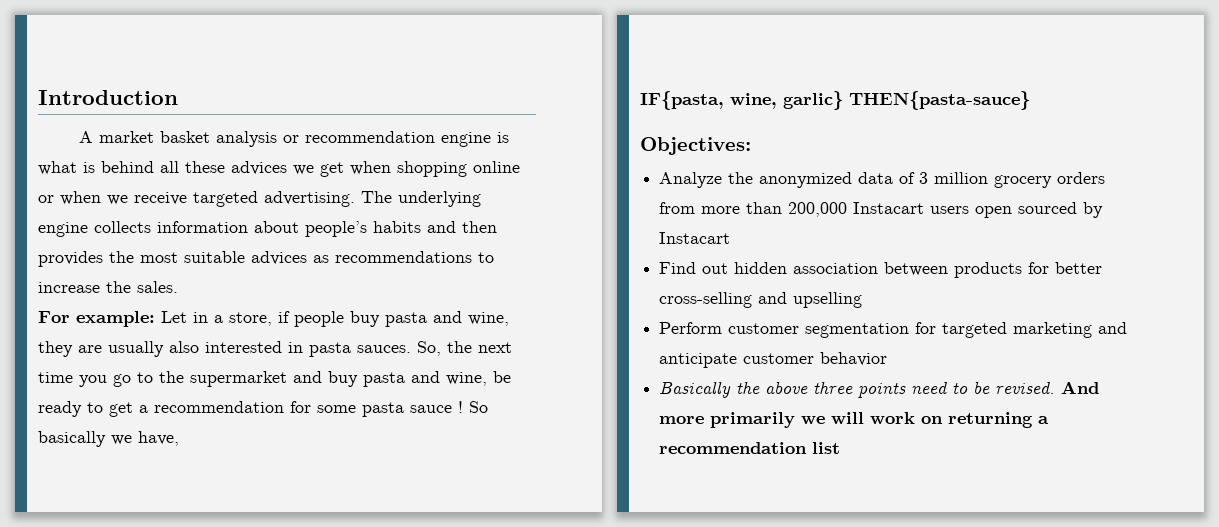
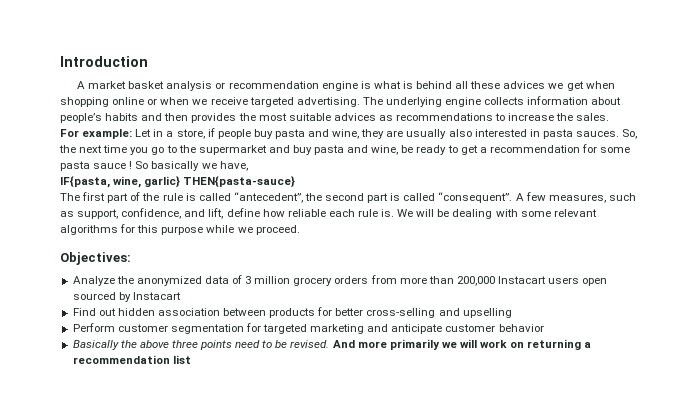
(1030, 100) none -> [60,192,636,203] [60,208,597,219] [60,224,300,235] // The first part of the rule is called “antecedent”, the second part is called “consequent”. A few measures, such as support, confidence, and lift, define how reliable each rule is. We will be dealing with some relevant algorithms for this purpose while we proceed.

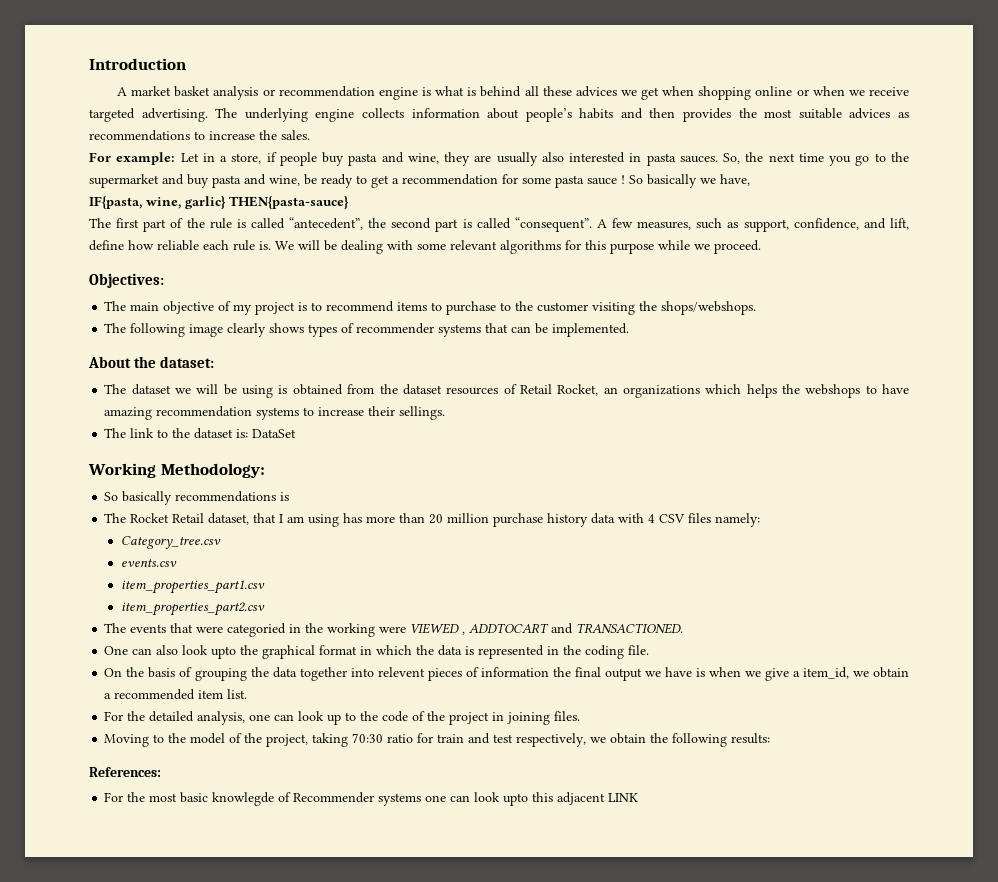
[72,275,608,286] [72,292,181,302] [72,307,512,318] [72,323,544,334] [72,339,592,350] [72,355,191,364] Analyze the anonymized data of 3 million grocery orders from more than 200,000 Instacart users open sourced by Instacart // Find out hidden association between products for better cross-selling and upselling // Perform customer segmentation for targeted marketing and anticipate customer behavior // Basically the above three points need to be revised. And more primarily we will work on returning a recommendation list -> [104,301,757,315] [104,323,630,337] [88,356,215,368] [104,384,910,398] [104,406,446,420] [104,428,297,439] [88,463,265,478] [104,491,290,505] [104,513,761,527] [120,536,221,549] [120,559,177,567] [120,580,265,594] [120,602,265,616] [104,623,684,637] [104,645,650,659] [104,667,909,681] [104,689,248,700] [104,711,581,725] [104,733,771,747] [89,767,161,777] [104,792,639,806] The main objective of my project is to recommend items to purchase to the customer visiting the shops/webshops. // The following image clearly shows types of recommender systems that can be implemented. // About the dataset: // The dataset we will be using is obtained from the dataset resources of Retail Rocket, an organizations which helps the webshops to have amazing recommendation systems to increase their sellings. // The link to the dataset is: DataSet // Working Methodology: // So basically recommendations is // The Rocket Retail dataset, that I am using has more than 20 million purchase history data with 4 CSV files namely: // Category_tree.csv // events.csv // item_properties_part1.csv // item_properties_part2.csv // The events that were categoried in the working were VIEWED , ADDTOCART and TRANSACTIONED. // One can also look upto the graphical format in which the data is represented in the coding file. // On the basis of grouping the data together into relevent pieces of information the final output we have is when we give a item_id, we obtain a recommended item list. // For the detailed analysis, one can look up to the code of the project in joining files. // Moving to the model of the project, taking 70:30 ratio for train and test respectively, we obtain the following results: // References: // For the most basic knowlegde of Recommender systems one can look upto this adjacent LINK

